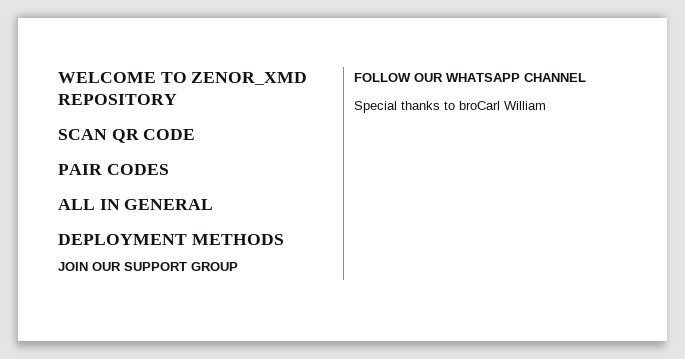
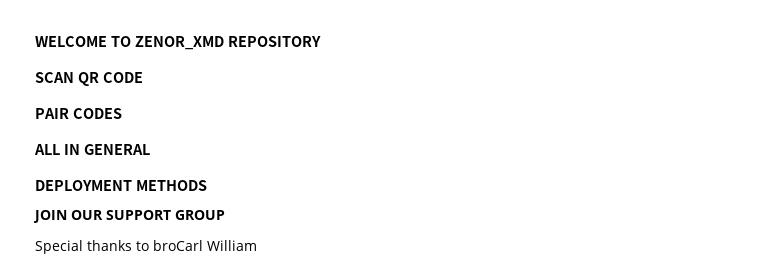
[354,73,586,82] // FOLLOW OUR WHATSAPP CHANNEL -> (225, 215) none

